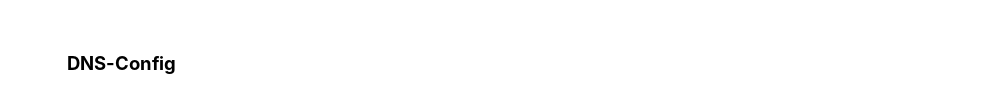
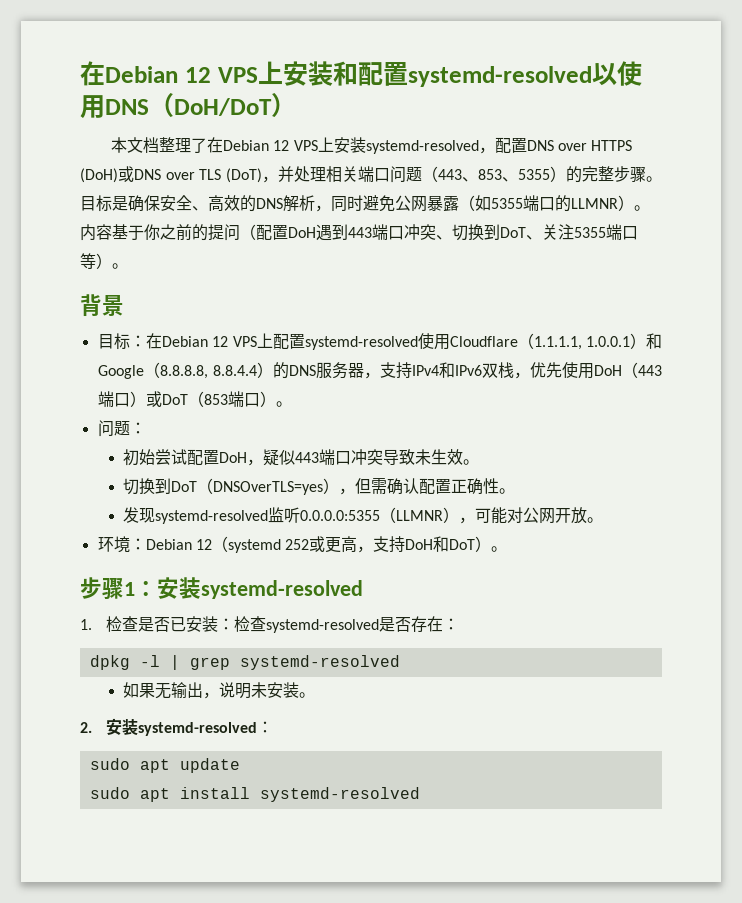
[67,56,176,74] DNS-Config -> [80,61,642,87] [80,93,296,119] [111,137,633,154] [80,166,662,183] [80,195,650,212] [80,224,638,241] [80,253,128,269] [80,294,124,317] [97,333,662,350] [97,362,662,379] [97,391,292,407] [97,420,146,437] [123,449,480,466] [123,478,516,495] [123,507,604,524] [97,536,508,553] [80,577,363,599] [80,616,459,633] [89,655,400,670] [123,682,316,699] [80,718,273,736] [89,758,240,773] [89,787,420,802] 在Debian 12 VPS上安装和配置systemd-resolved以使用DNS（DoH/DoT） // 本文档整理了在Debian 12 VPS上安装systemd-resolved，配置DNS over HTTPS (DoH)或DNS over TLS (DoT)，并处理相关端口问题（443、853、5355）的完整步骤。目标是确保安全、高效的DNS解析，同时避免公网暴露（如5355端口的LLMNR）。内容基于你之前的提问（配置DoH遇到443端口冲突、切换到DoT、关注5355端口等）。 // 背景 // 目标：在Debian 12 VPS上配置systemd-resolved使用Cloudflare（1.1.1.1, 1.0.0.1）和Google（8.8.8.8, 8.8.4.4）的DNS服务器，支持IPv4和IPv6双栈，优先使用DoH（443端口）或DoT（853端口）。 // 问题： // 初始尝试配置DoH，疑似443端口冲突导致未生效。 // 切换到DoT（DNSOverTLS=yes），但需确认配置正确性。 // 发现systemd-resolved监听0.0.0.0:5355（LLMNR），可能对公网开放。 // 环境：Debian 12（systemd 252或更高，支持DoH和DoT）。 // 步骤1：安装systemd-resolved // 1.检查是否已安装：检查systemd-resolved是否存在： // dpkg -l | grep systemd-resolved // 如果无输出，说明未安装。 // 2.安装systemd-resolved： // sudo apt update // sudo apt install systemd-resolved

